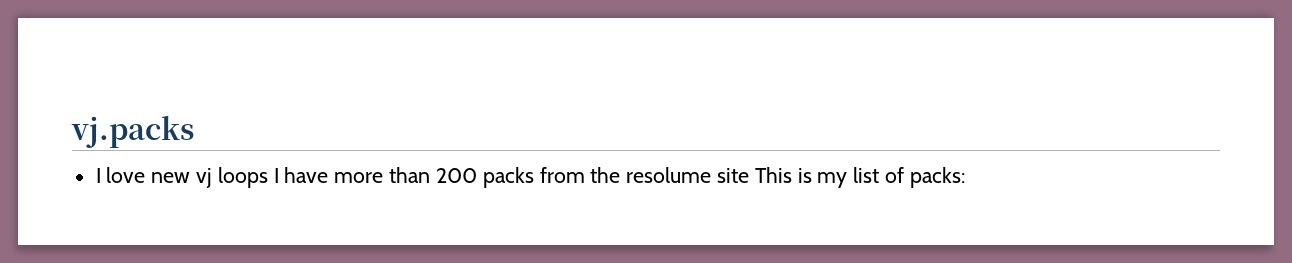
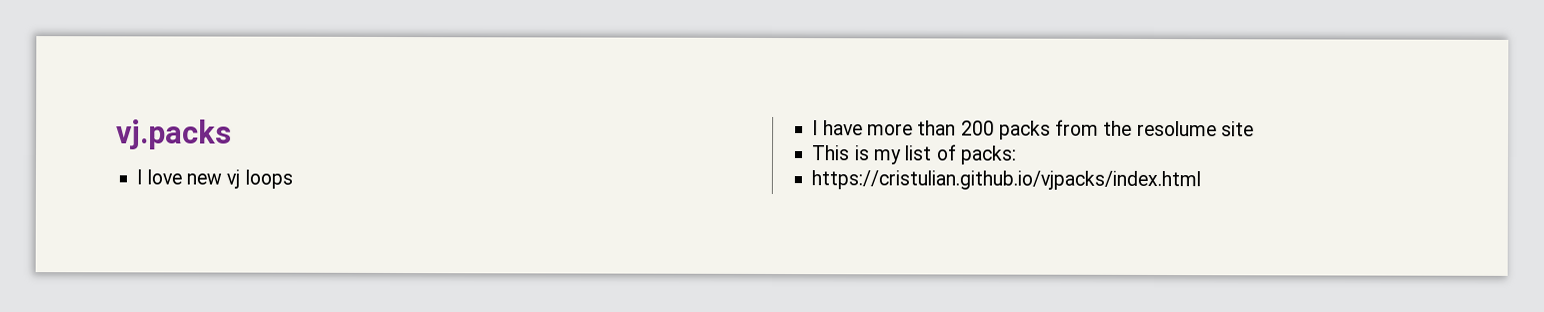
(268, 177) none -> (293, 179) //
(749, 175) none -> (1254, 129) //
(965, 177) none -> [811,170,1202,191] // https://cristulian.github.io/vjpacks/index.html

